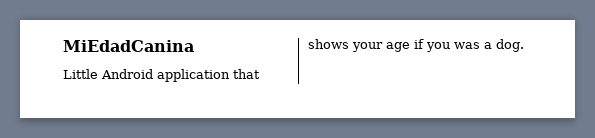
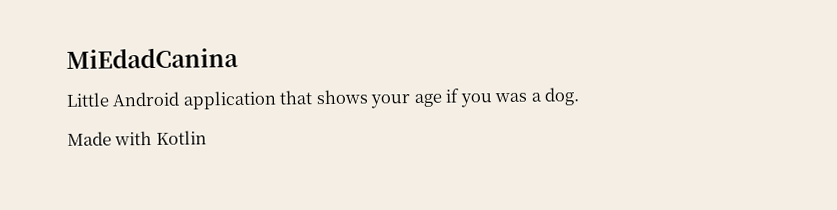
(524, 45) none -> [67,130,207,146] // Made with Kotlin

